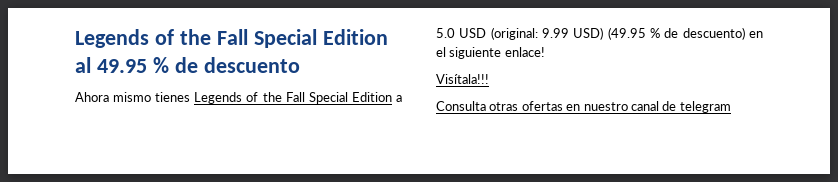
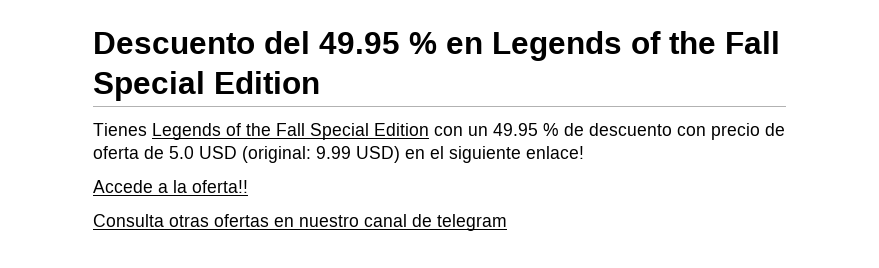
[75,29,388,48] [75,57,300,73] [75,92,402,104] Legends of the Fall Special Edition al 49.95 % de descuento // Ahora mismo tienes Legends of the Fall Special Edition a -> [93,31,780,61] [93,71,320,101] [93,123,785,140] [93,146,164,159] Descuento del 49.95 % en Legends of the Fall Special Edition // Tienes Legends of the Fall Special Edition con un 49.95 % de descuento con precio de oferta de
[607,27,745,40] (49.95 % de descuento) -> (400, 154) none
[436,74,489,84] Visítala!!! -> [93,180,248,193] Accede a la oferta!!

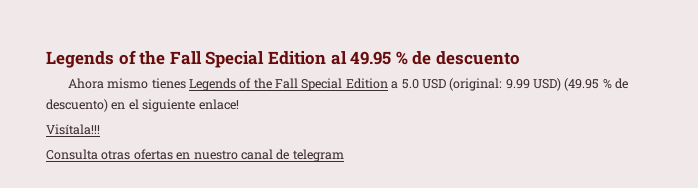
[93,31,780,61] [93,71,320,101] [93,123,785,140] [93,146,164,159] Descuento del 49.95 % en Legends of the Fall Special Edition // Tienes Legends of the Fall Special Edition con un 49.95 % de descuento con precio de oferta de -> [46,50,520,68] [67,78,399,91] Legends of the Fall Special Edition al 49.95 % de descuento // Ahora mismo tienes Legends of the Fall Special Edition a
(400, 154) none -> [564,78,629,91] [46,99,108,112] (49.95 % de descuento)
[93,180,248,193] Accede a la oferta!! -> [46,124,100,135] Visítala!!!

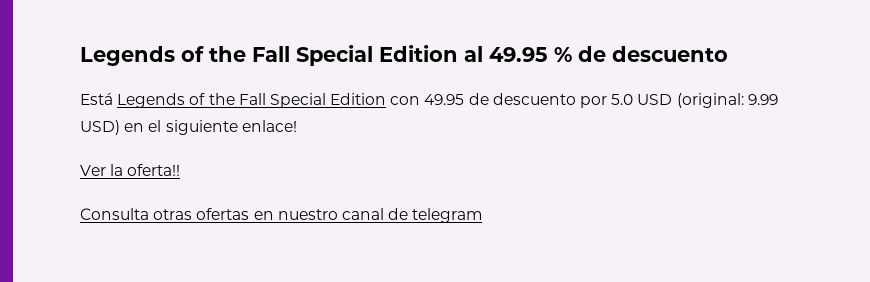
[67,78,399,91] Ahora mismo tienes Legends of the Fall Special Edition a -> [80,93,608,108] Está Legends of the Fall Special Edition con 49.95 de descuento por
[564,78,629,91] [46,99,108,112] (49.95 % de descuento) -> (120, 127) none
[46,124,100,135] Visítala!!! -> [80,164,181,176] Ver la oferta!!

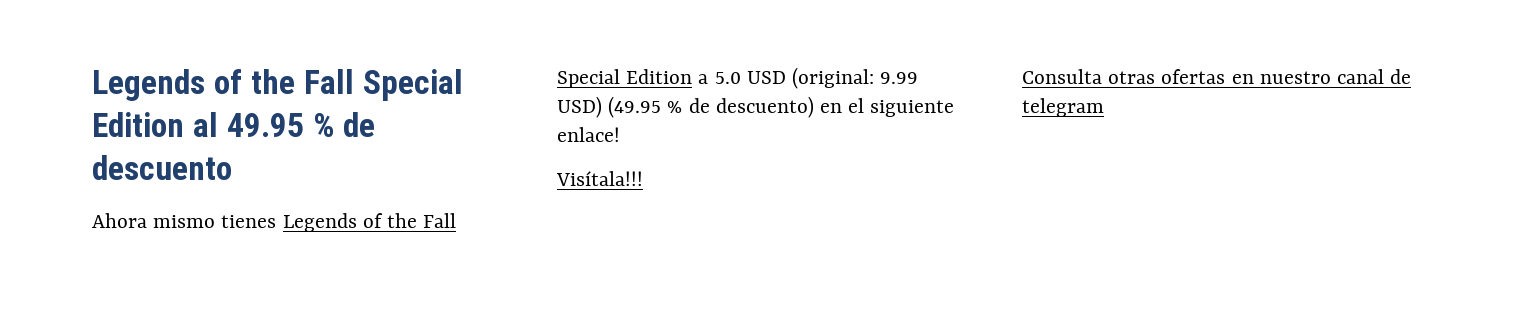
[80,93,608,108] Está Legends of the Fall Special Edition con 49.95 de descuento por -> [92,213,457,232] [557,69,709,88] Ahora mismo tienes Legends of the Fall Special Edition a
(120, 127) none -> [608,96,814,118] (49.95 % de descuento)
[80,164,181,176] Ver la oferta!! -> [556,171,643,186] Visítala!!!

